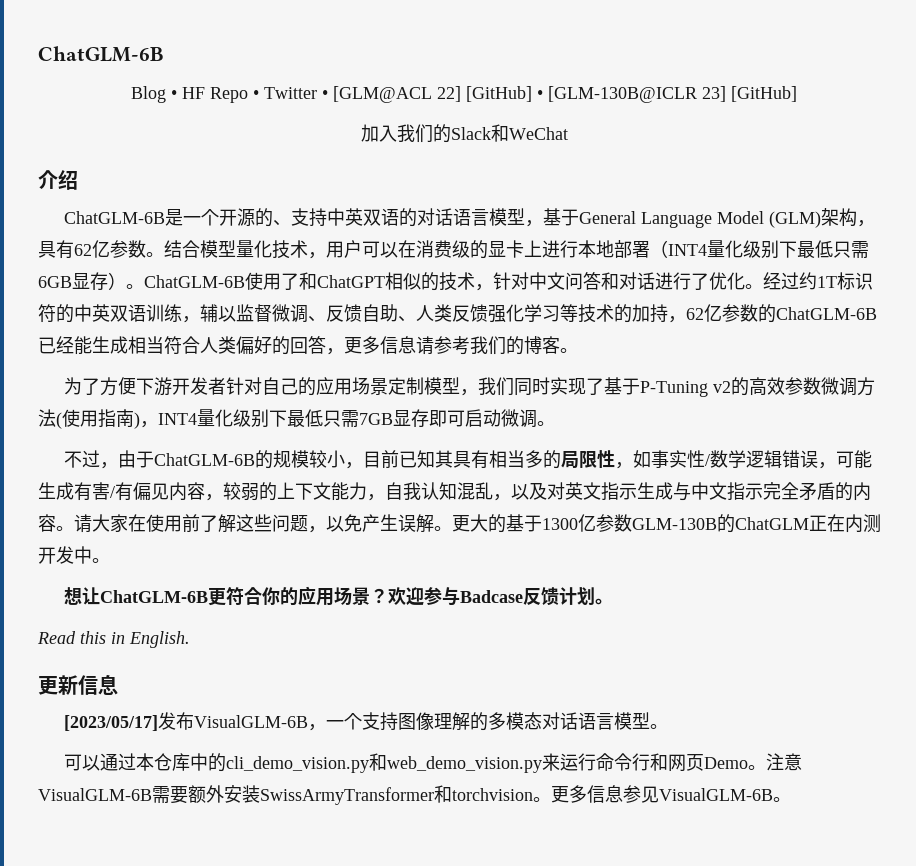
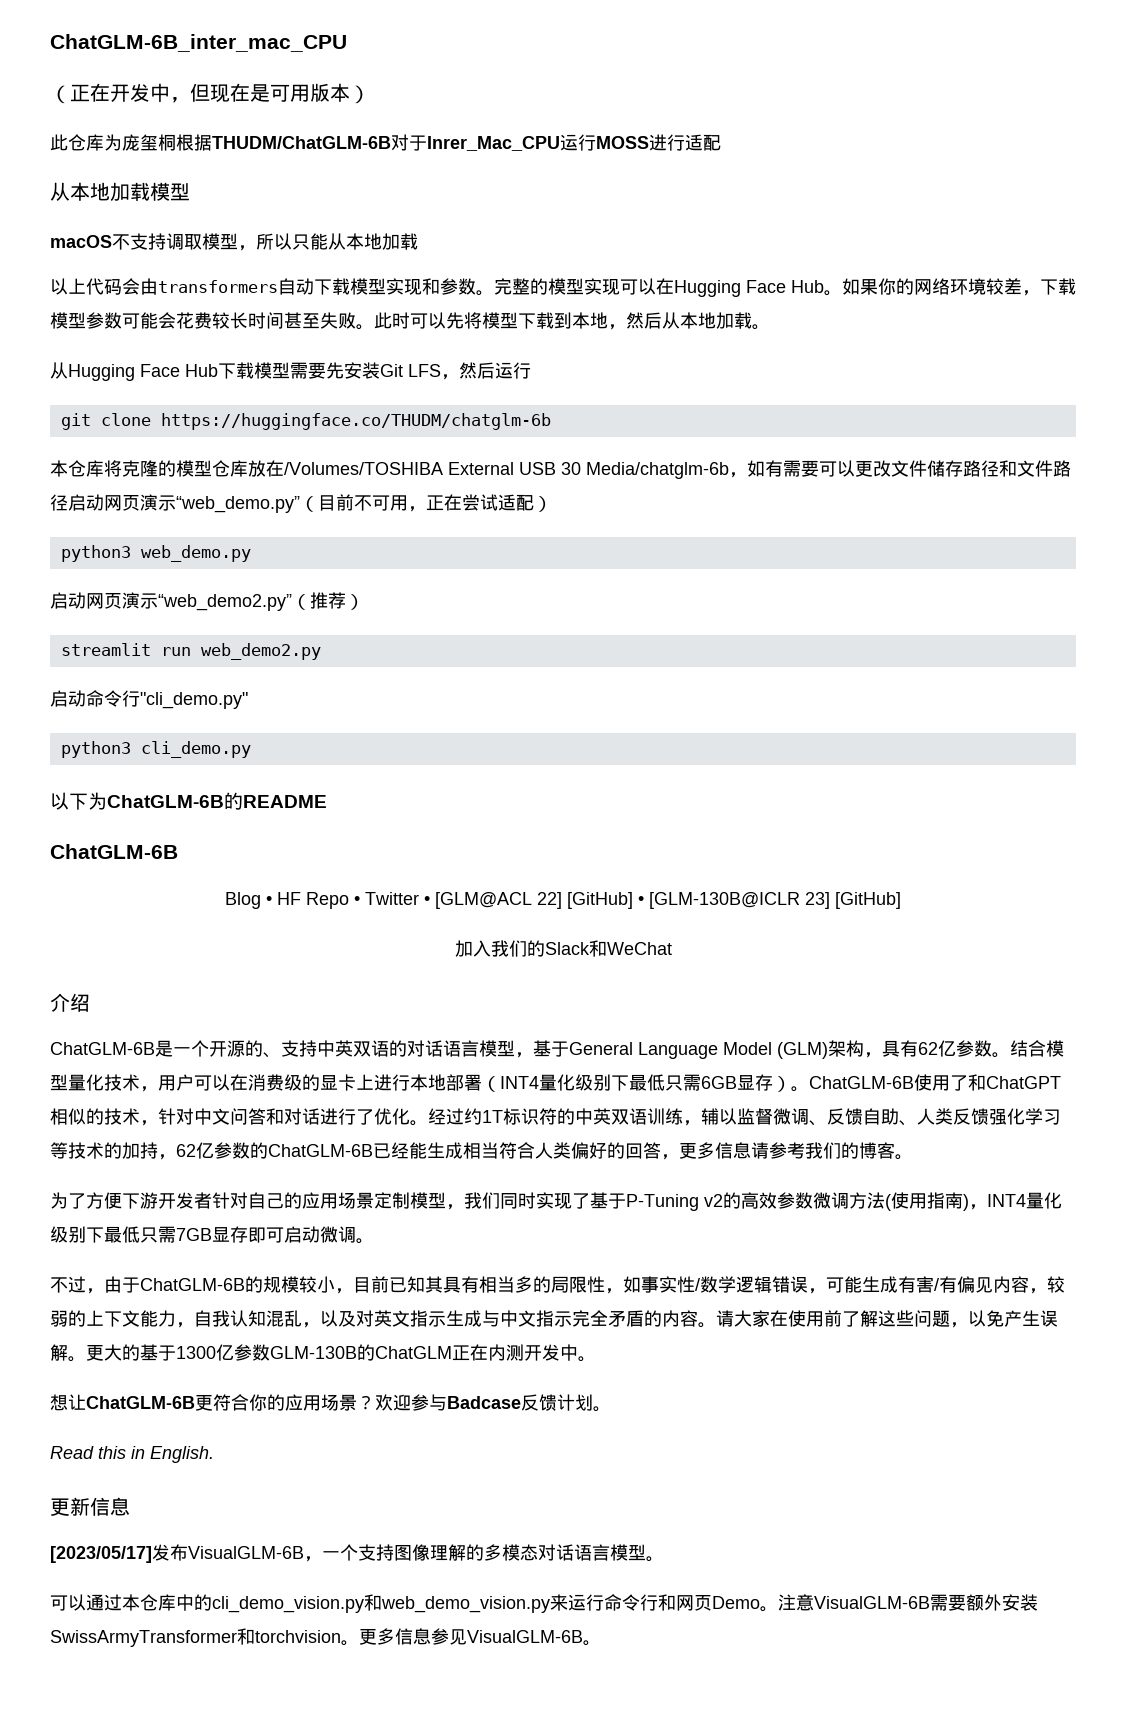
(38, 54) none -> [50,34,347,52] [50,83,370,104] [50,134,721,151] [50,182,190,202] [50,233,418,251] [50,278,1076,297] [50,312,770,330] [50,362,531,381] [60,413,551,430] [50,460,1071,479] [50,494,552,513] [60,545,251,562] [50,592,364,611] [60,643,321,660] [50,690,248,709] [60,741,251,758] [50,792,327,810] ChatGLM-6B_inter_mac_CPU // （正在开发中，但现在是可用版本） // 此仓库为庞玺桐根据THUDM/ChatGLM-6B对于Inrer_Mac_CPU运行MOSS进行适配 // 从本地加载模型 // macOS不支持调取模型，所以只能从本地加载 // 以上代码会由transformers自动下载模型实现和参数。完整的模型实现可以在Hugging Face Hub。如果你的网络环境较差，下载模型参数可能会花费较长时间甚至失败。此时可以先将模型下载到本地，然后从本地加载。 // 从Hugging Face Hub下载模型需要先安装Git LFS，然后运行 // git clone https://huggingface.co/THUDM/chatglm-6b // 本仓库将克隆的模型仓库放在/Volumes/TOSHIBA External USB 30 Media/chatglm-6b，如有需要可以更改文件储存路径和文件路径启动网页演示“web_demo.py”（目前不可用，正在尝试适配） // python3 web_demo.py // 启动网页演示“web_demo2.py”（推荐） // streamlit run web_demo2.py // 启动命令行"cli_demo.py" // python3 cli_demo.py // 以下为ChatGLM-6B的README //

